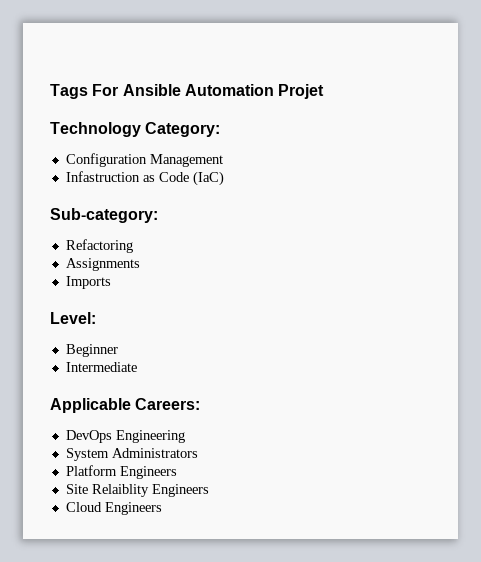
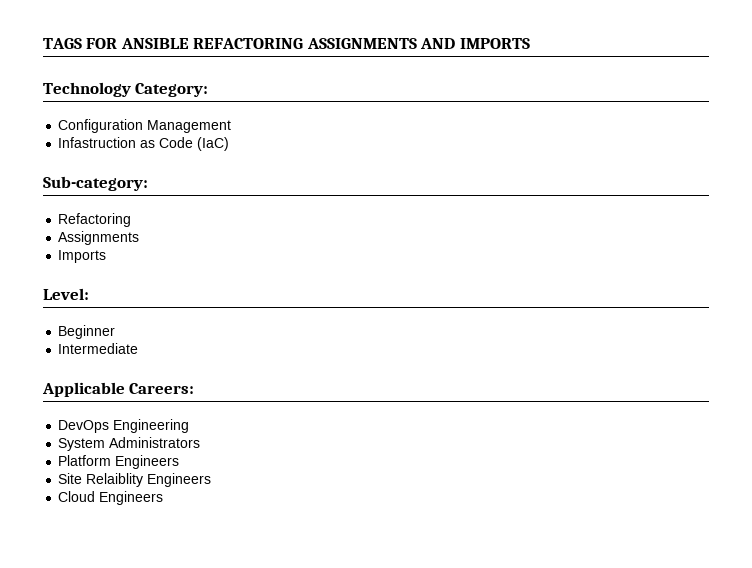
[50,84,325,99] Tags For Ansible Automation Projet -> [43,38,530,49] TAGS FOR ANSIBLE REFACTORING ASSIGNMENTS AND IMPORTS

